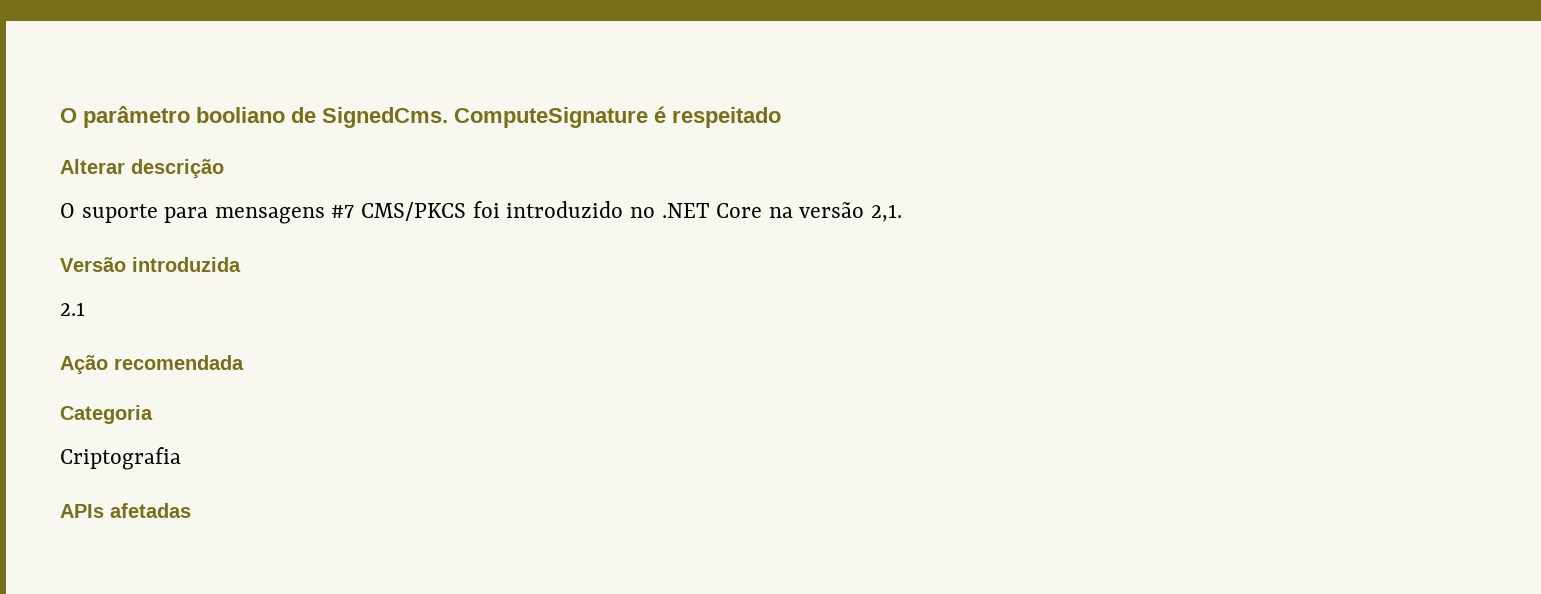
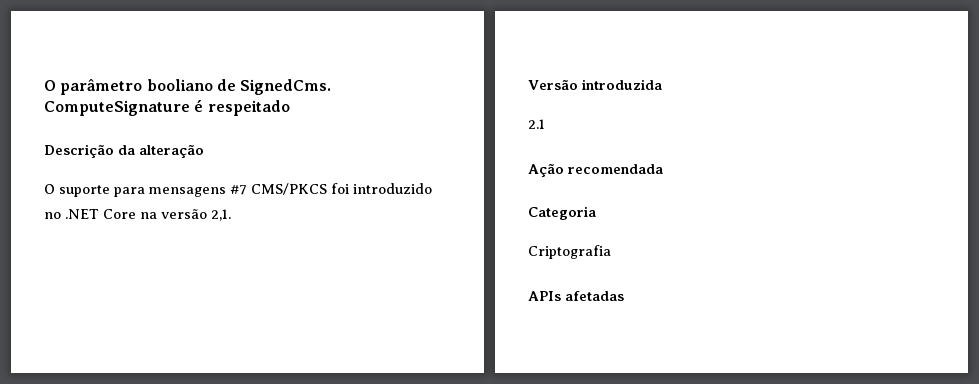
[60,159,224,179] Alterar descrição -> [44,144,204,158] Descrição da alteração

